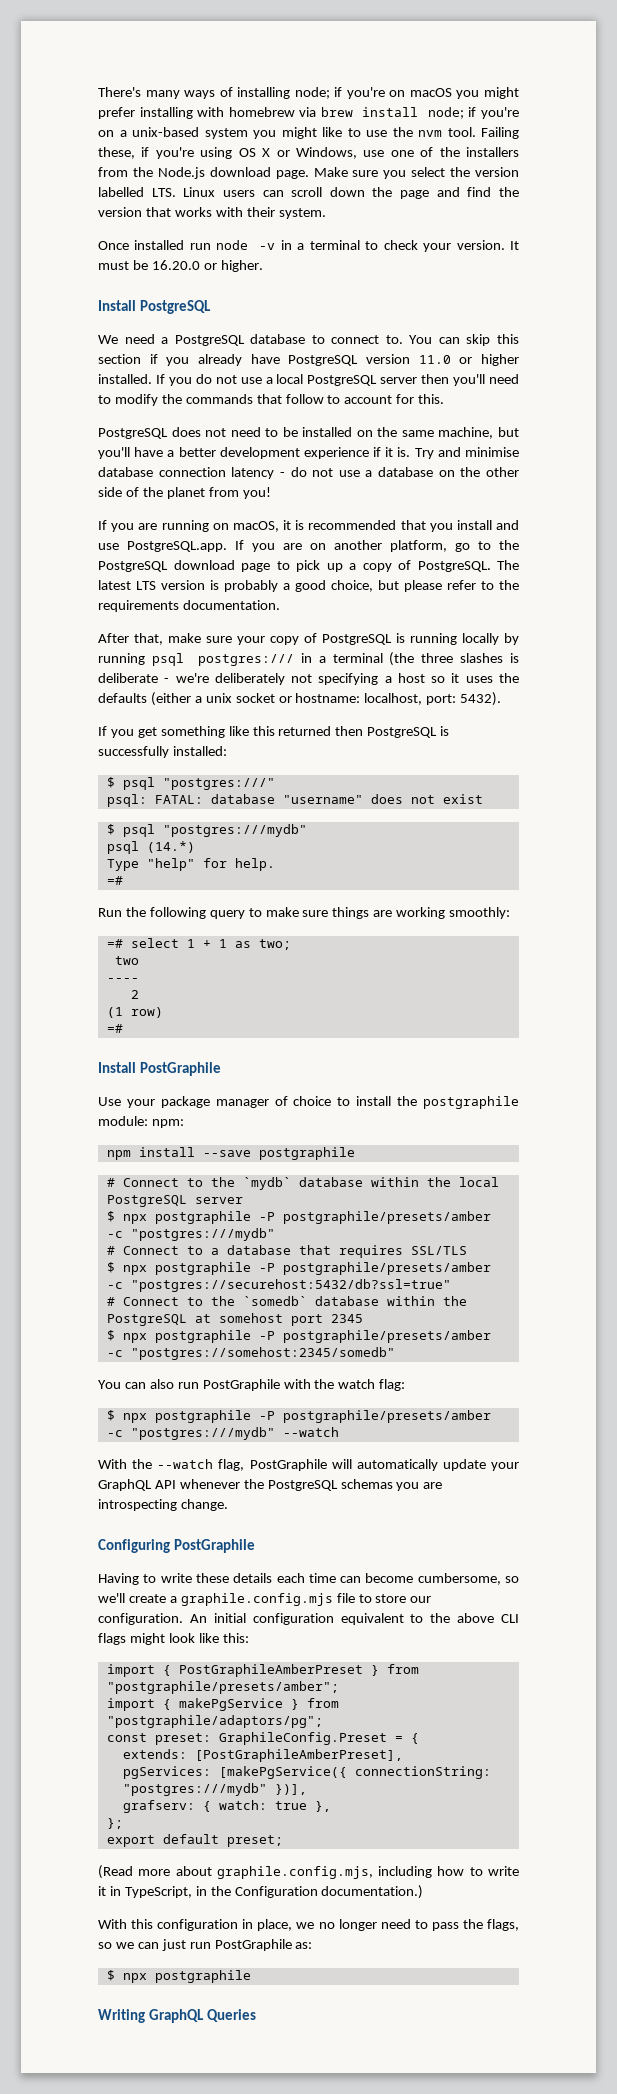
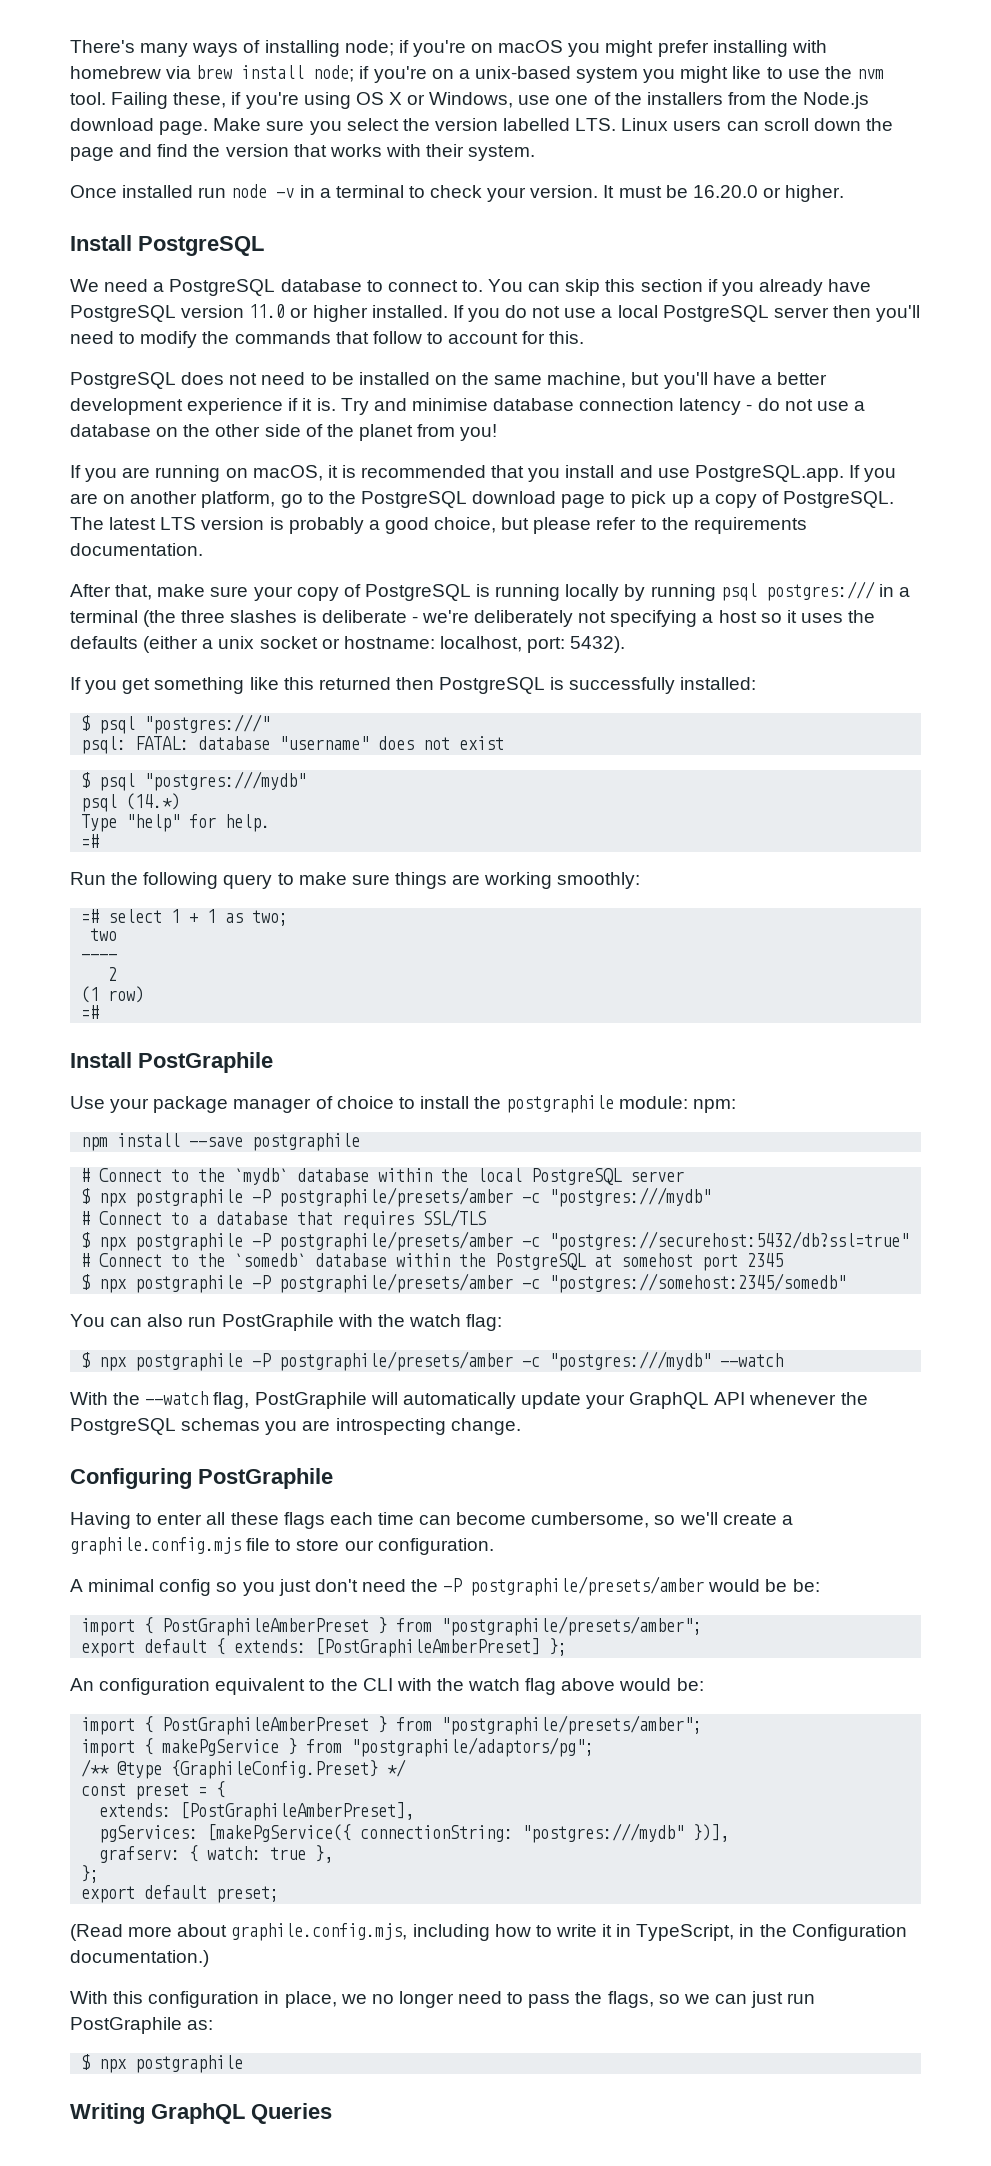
[160,1573,273,1583] write these details -> [157,1512,325,1529] enter all these flags
[189,1613,519,1625] [98,1633,249,1645] An initial configuration equivalent to the above CLI flags might look like this: -> [70,1576,820,1596] [81,1616,703,1636] [81,1638,568,1657] [70,1678,704,1695] // A minimal config so you just don't need the -P postgraphile/presets/amber would be be: // import { PostGraphileAmberPreset } from "postgraphile/presets/amber"; // export default { extends: [PostGraphileAmberPreset] }; // An configuration equivalent to the CLI with the watch flag above would be:
(323, 1721) none -> [81,1759,407,1779] // /** @type {GraphileConfig.Preset} */
[154,1732,387,1745] preset: GraphileConfig.Preset -> [135,1783,190,1800] preset

